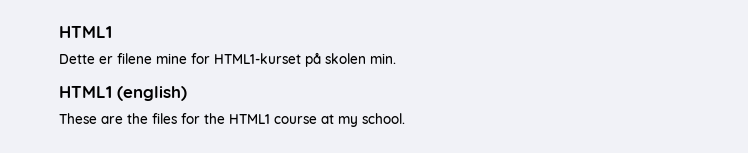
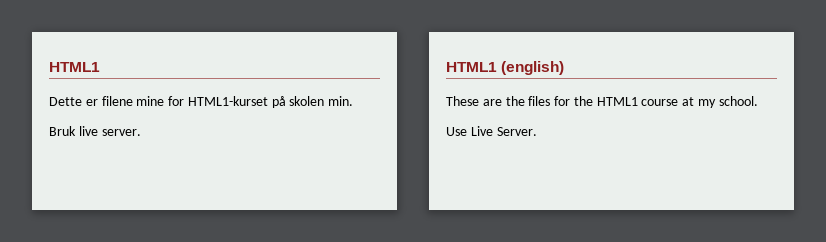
(396, 58) none -> [49,126,141,136] // Bruk live server.
(405, 118) none -> [446,126,537,136] // Use Live Server.

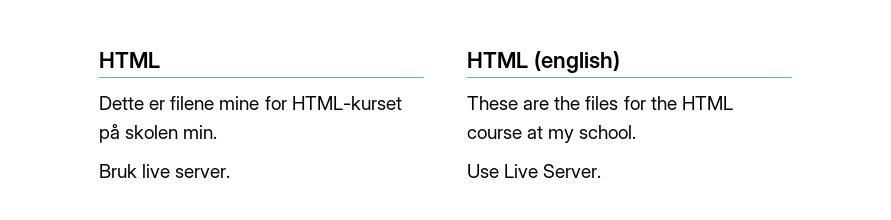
[49,62,100,72] HTML1 -> [99,52,160,68] HTML
[187,96,268,106] HTML1-kurset -> [291,96,402,110] HTML-kurset
[446,62,497,72] HTML1 -> [467,52,528,68] HTML
[596,97,638,106] HTML1 -> [681,96,733,110] HTML

